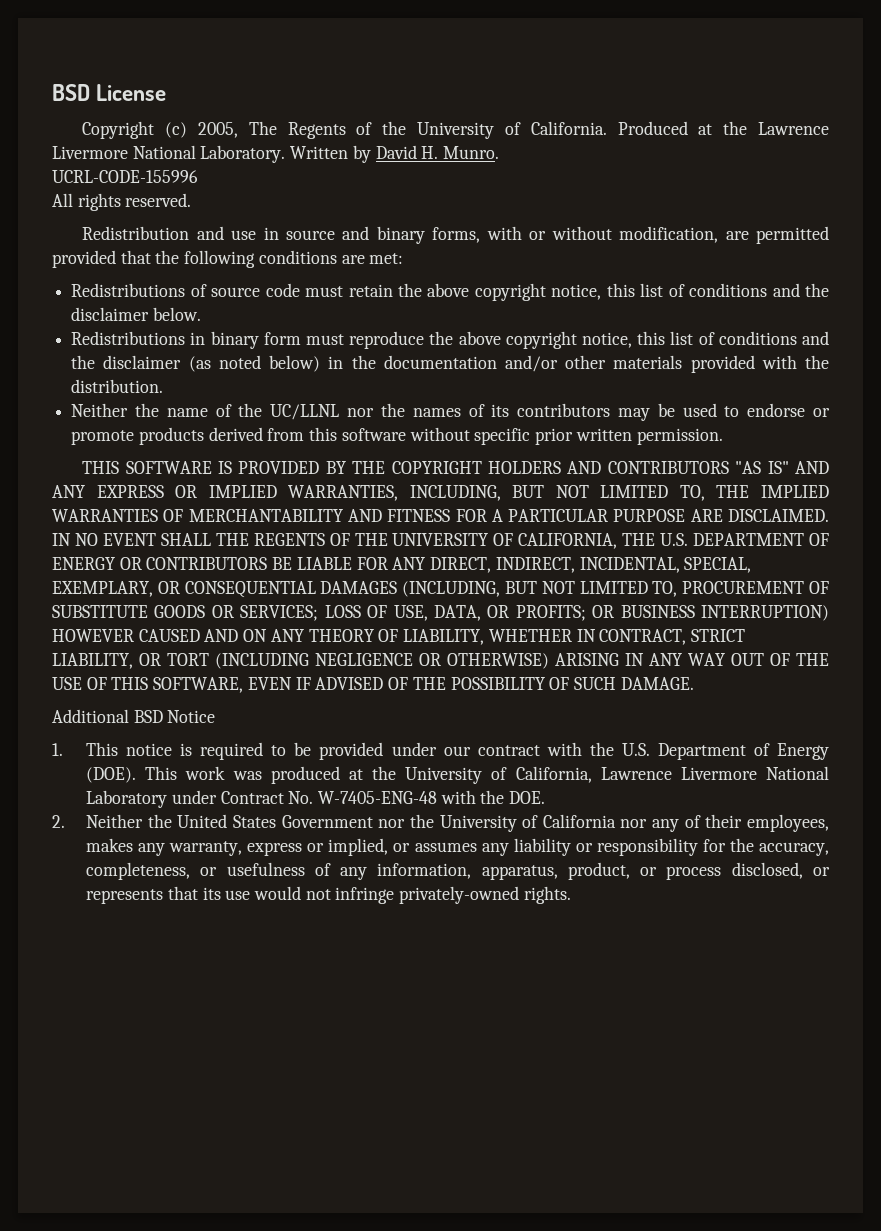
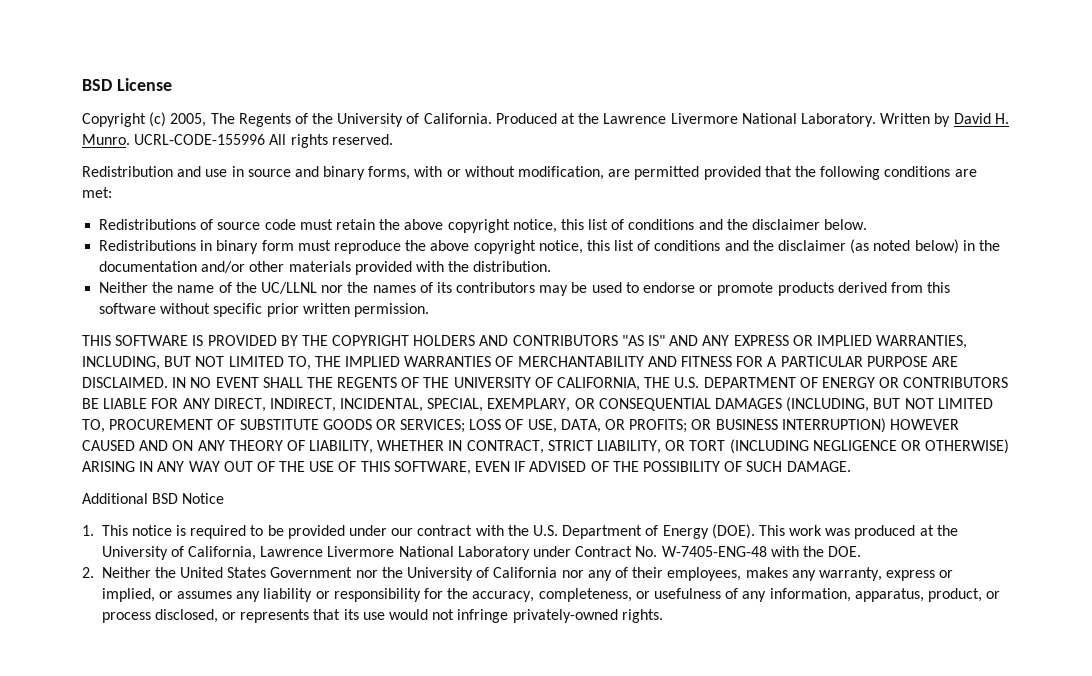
(500, 152) // -> (130, 139) none
(198, 176) // -> (266, 139) none

